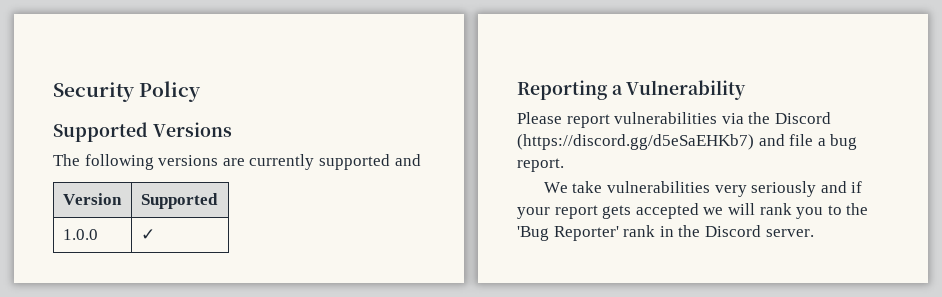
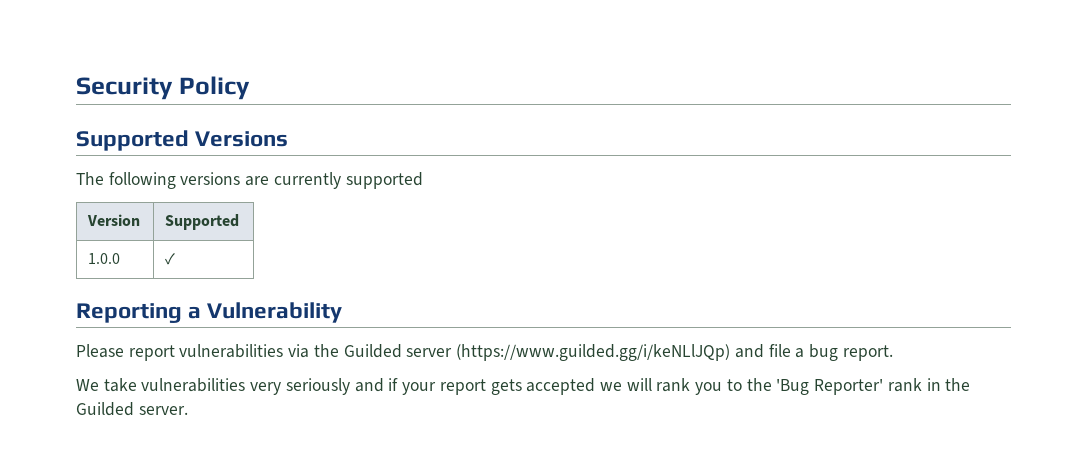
[394,154,421,166] and -> (423, 180) none
[774,112,831,124] [517,134,754,150] Discord (https://discord.gg/d5eSaEHKb7) -> [343,344,731,361] Guilded server (https://www.guilded.gg/i/keNLlJQp)
[704,225,761,237] Discord -> [76,402,134,416] Guilded

